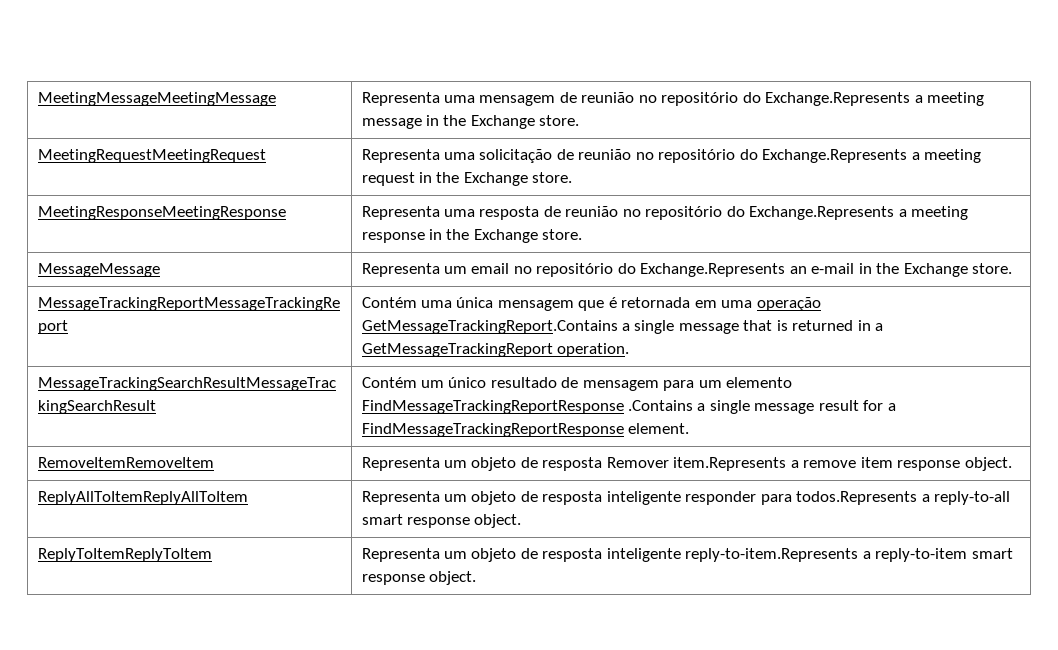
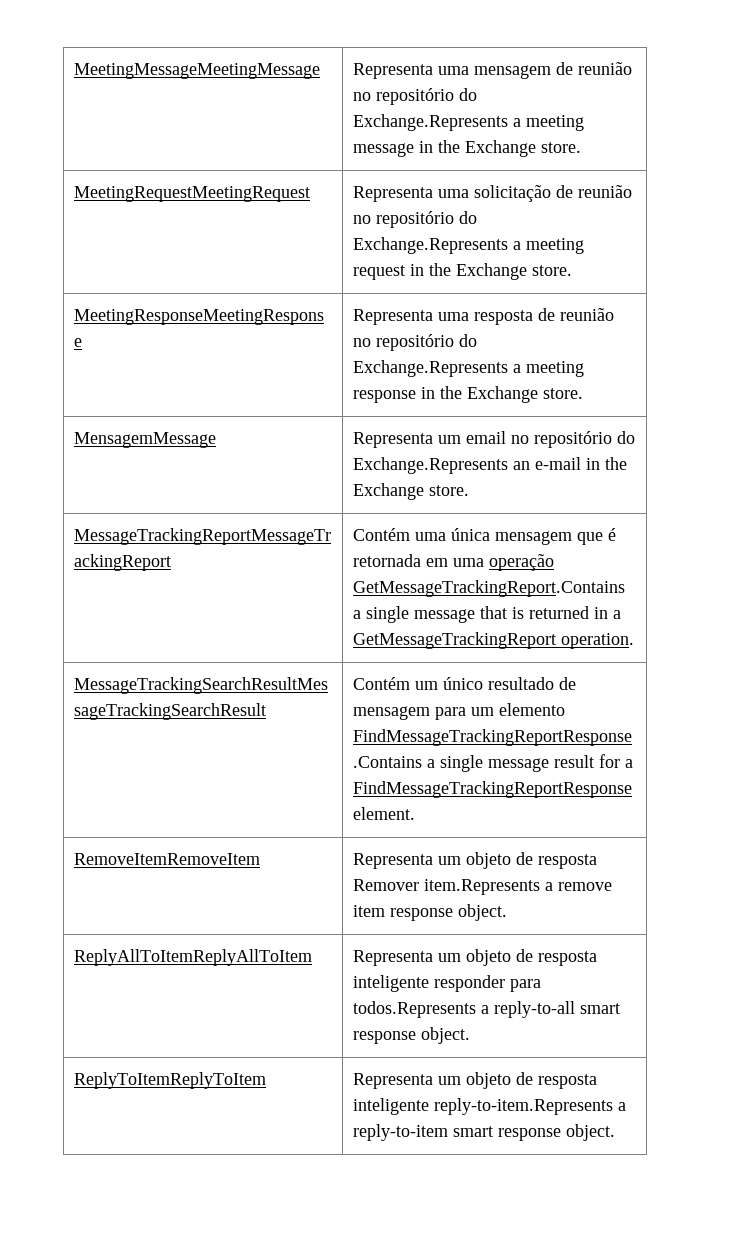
[37,263,160,277] MessageMessage -> [74,432,217,448] MensagemMessage

